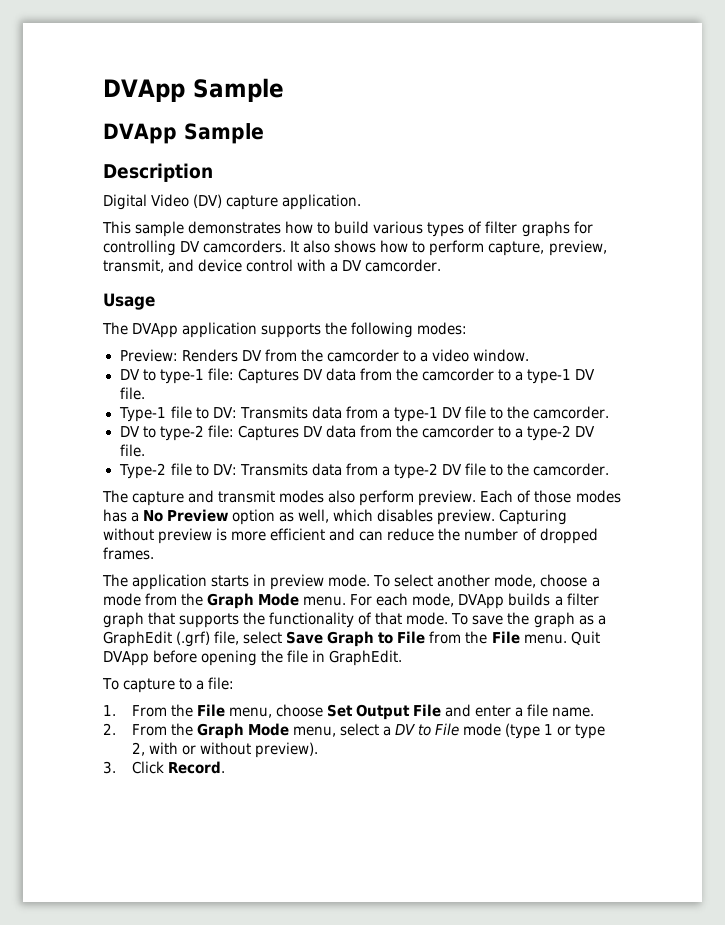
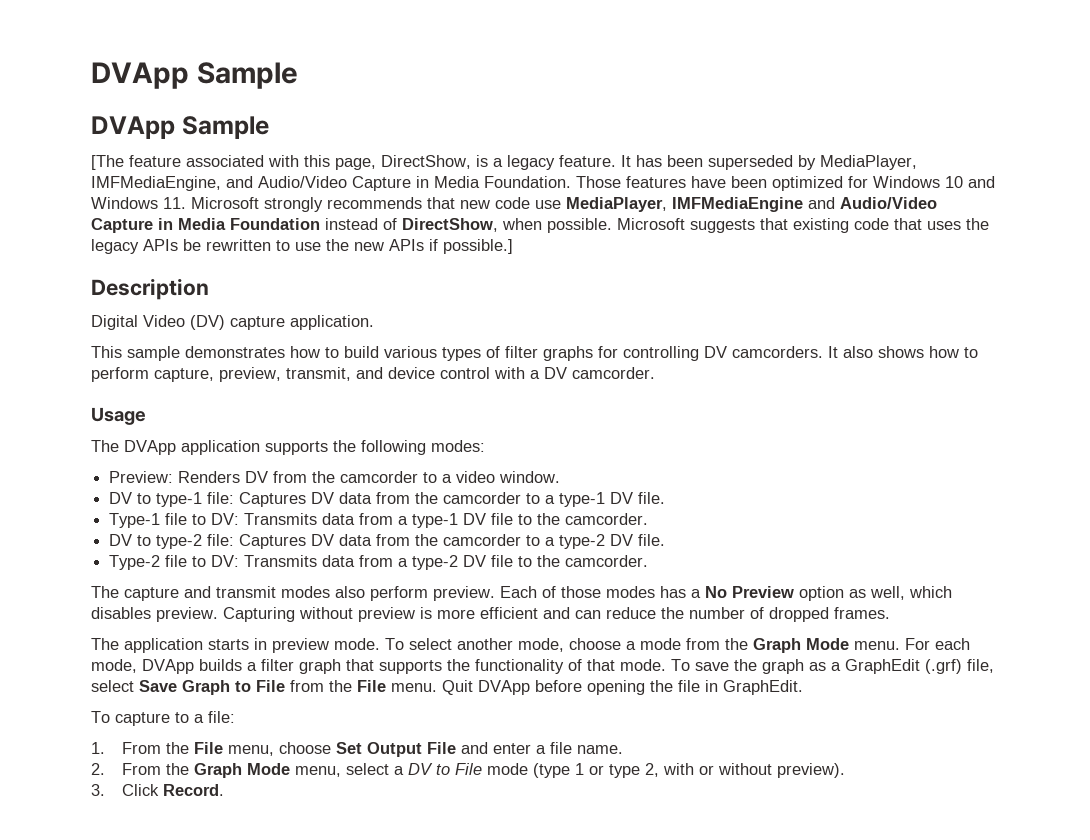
(264, 133) none -> [91,155,917,170] [91,176,995,191] [91,197,937,212] [91,218,989,233] [91,239,513,254] // [The feature associated with this page, DirectShow, is a legacy feature. It has been superseded by MediaPlayer, IMFMediaEngine, and Audio/Video Capture in Media Foundation. Those features have been optimized for Windows 10 and Windows 11. Microsoft strongly recommends that new code use MediaPlayer, IMFMediaEngine and Audio/Video Capture in Media Foundation instead of DirectShow, when possible. Microsoft suggests that existing code that uses the legacy APIs be rewritten to use the new APIs if possible.]

